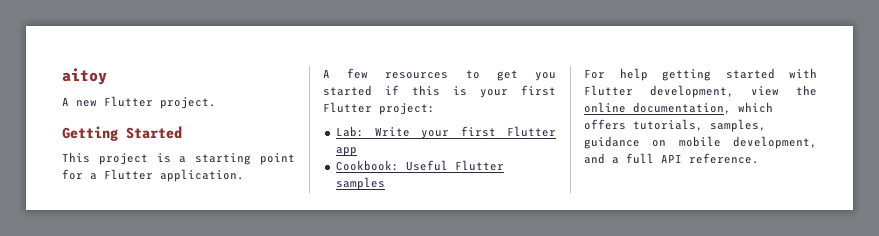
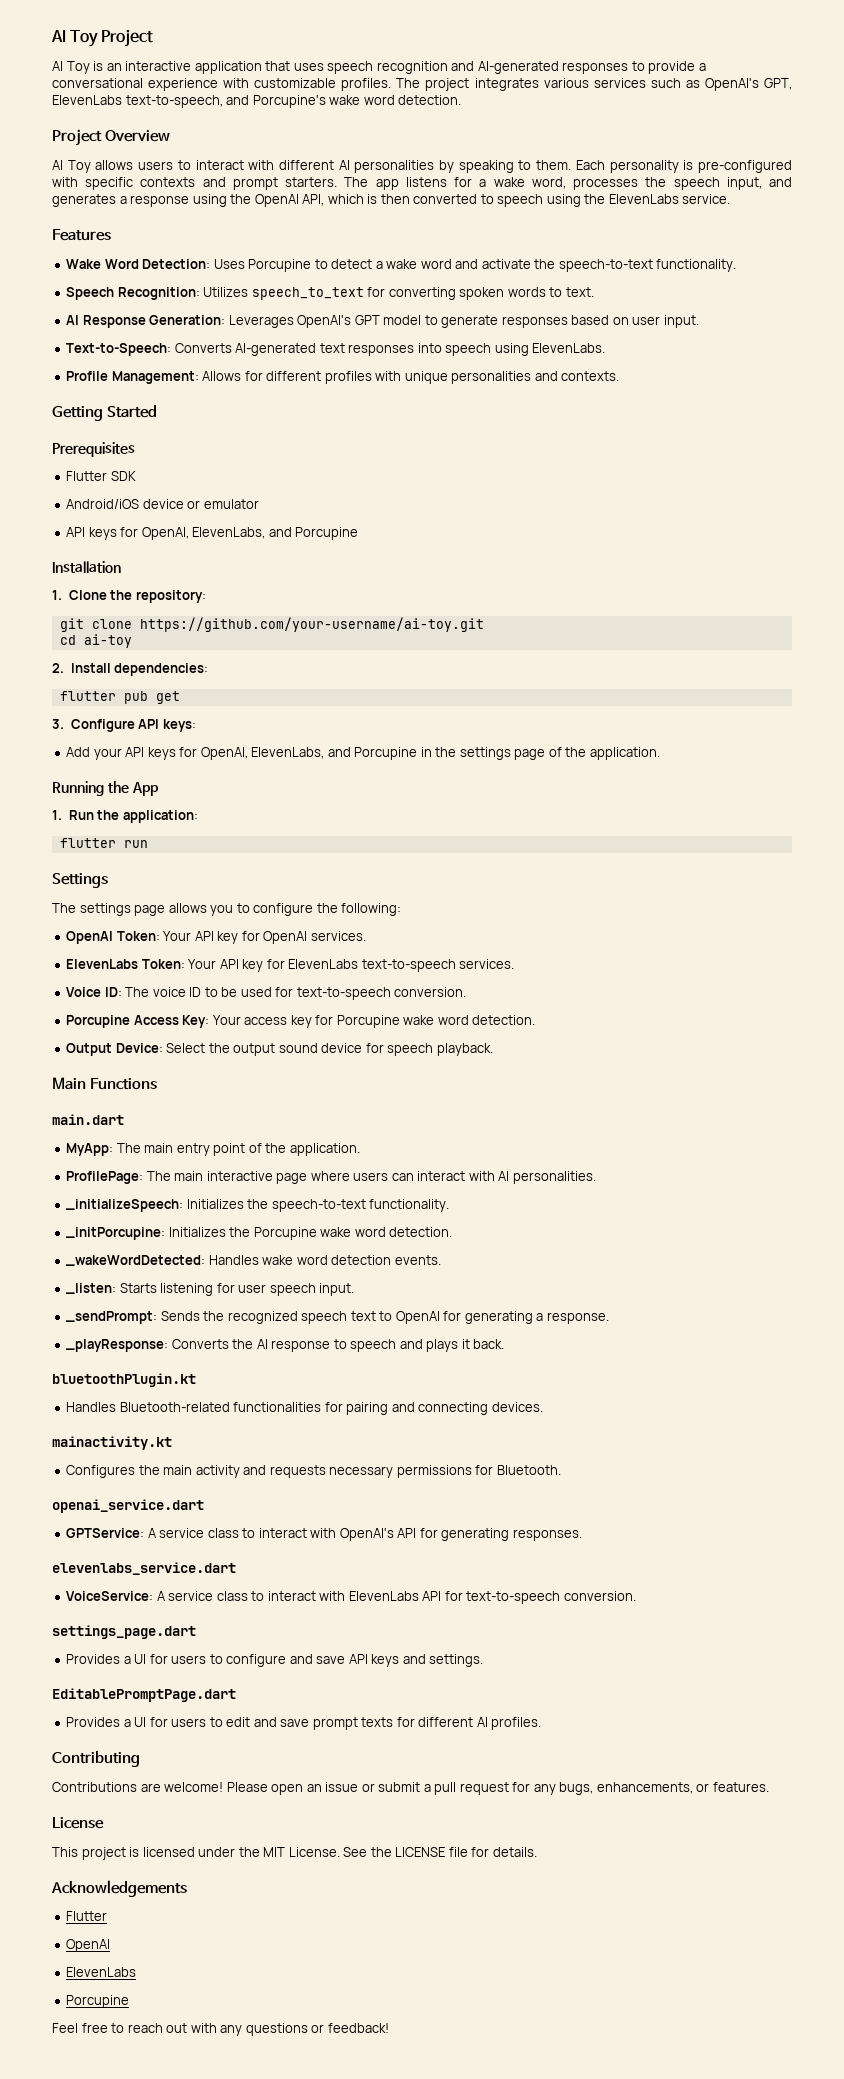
[62,68,107,85] [62,96,216,109] [62,126,182,141] [62,152,295,165] [62,169,244,182] [323,68,556,81] [323,85,556,98] [323,102,435,115] [335,126,556,139] [335,147,357,156] [335,160,504,171] [335,177,385,190] [584,68,817,81] [584,85,817,98] [584,102,773,114] [584,119,766,132] [584,136,817,149] [584,153,759,164] aitoy // A new Flutter project. // Getting Started // This project is a starting point for a Flutter application. // A few resources to get you started if this is your first Flutter project: // Lab: Write your first Flutter app // Cookbook: Useful Flutter samples // For help getting started with Flutter development, view the online documentation, which offers tutorials, samples, guidance on mobile development, and a full API reference. -> [51,29,154,47] [52,61,706,74] [52,78,793,91] [52,95,462,108] [52,129,170,146] [52,160,793,173] [52,177,793,190] [52,194,731,207] [52,229,111,241] [66,259,737,272] [66,287,594,300] [66,315,699,328] [66,343,606,356] [66,371,620,384] [52,405,157,421] [52,442,135,457] [66,471,136,481] [66,499,259,509] [66,527,359,540] [52,561,121,573] [52,590,206,603] [59,617,484,632] [59,634,132,648] [52,663,209,676] [59,691,180,704] [52,719,196,732] [66,747,660,760] [52,781,159,796] [52,810,198,823] [59,838,148,848] [52,873,108,888] [52,903,402,916] [66,931,366,944] [66,959,515,972] [66,987,467,1000] [66,1015,536,1028] [66,1043,493,1056] [52,1077,157,1090] [52,1114,124,1125] [66,1143,360,1156] [66,1171,596,1184] [66,1199,450,1212] [66,1227,453,1240] [66,1255,441,1266] [66,1283,355,1296] [66,1311,609,1324] [66,1339,505,1352] [52,1373,196,1387] [66,1402,543,1415] [52,1436,172,1450] [66,1465,561,1478] [52,1499,204,1513] [66,1528,582,1541] [52,1562,236,1575] [66,1591,636,1604] [52,1625,196,1639] [66,1654,484,1667] [52,1688,236,1702] [66,1717,542,1730] [52,1751,140,1767] [52,1782,769,1795] [52,1817,104,1829] [52,1847,537,1860] [51,1880,187,1897] [66,1911,108,1921] [66,1939,111,1952] [66,1967,137,1977] [66,1995,130,2008] [52,2023,389,2036] AI Toy Project // AI Toy is an interactive application that uses speech recognition and AI-generated responses to provide a conversational experience with customizable profiles. The project integrates various services such as OpenAI's GPT, ElevenLabs text-to-speech, and Porcupine's wake word detection. // Project Overview // AI Toy allows users to interact with different AI personalities by speaking to them. Each personality is pre-configured with specific contexts and prompt starters. The app listens for a wake word, processes the speech input, and generates a response using the OpenAI API, which is then converted to speech using the ElevenLabs service. // Features // Wake Word Detection: Uses Porcupine to detect a wake word and activate the speech-to-text functionality. // Speech Recognition: Utilizes speech_to_text for converting spoken words to text. // AI Response Generation: Leverages OpenAI's GPT model to generate responses based on user input. // Text-to-Speech: Converts AI-generated text responses into speech using ElevenLabs. // Profile Management: Allows for different profiles with unique personalities and contexts. // Getting Started // Prerequisites // Flutter SDK // Android/iOS device or emulator // API keys for OpenAI, ElevenLabs, and Porcupine // Installation // 1. Clone the repository: // git clone https://github.com/your-username/ai-toy.git // cd ai-toy // 2. Install dependencies: // flutter pub get // 3. Configure API keys: // Add your API keys for OpenAI, ElevenLabs, and Porcupine in the settings page of the application. // Running the App // 1. Run the application: // flutter run // Settings // The settings page allows you to configure the following: // OpenAI Token: Your API key for OpenAI services. // ElevenLabs Token: Your API key for ElevenLabs text-to-speech services. // Voice ID: The voice ID to be used for text-to-speech conversion. // Porcupine Access Key: Your access key for Porcupine wake word detection. // Output Device: Select the output sound device for speech playback. // Main Functions // main.dart // MyApp: The main entry point of the application. // ProfilePage: The main interactive page where users can interact with AI personalities. // _initializeSpeech: Initializes the speech-to-text functionality. // _initPorcupine: Initializes the Porcupine wake word detection. // _wakeWordDetected: Handles wake word detection events. // _listen: Starts listening for user speech input. // _sendPrompt: Sends the recognized speech text to OpenAI for generating a response. // _playResponse: Converts the AI response to speech and plays it back. // bluetoothPlugin.kt // Handles Bluetooth-related functionalities for pairing and connecting devices. // mainactivity.kt // Configures the main activity and requests necessary permissions for Bluetooth. // openai_service.dart // GPTService: A service class to interact with OpenAI's API for generating responses. // elevenlabs_service.dart // VoiceService: A service class to interact with ElevenLabs API for text-to-speech conversion. // settings_page.dart // Provides a UI for users to configure and save API keys and settings. // EditablePromptPage.dart // Provides a UI for users to edit and save prompt texts for different AI profiles. // Contributing // Contributions are welcome! Please open an issue or submit a pull request for any bugs, enhancements, or features. // License // This project is licensed under the MIT License. See the LICENSE file for details. // Acknowledgements // Flutter // OpenAI // ElevenLabs // Porcupine // Feel free to reach out with any questions or feedback!

